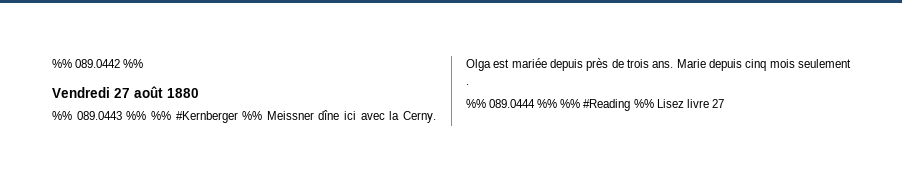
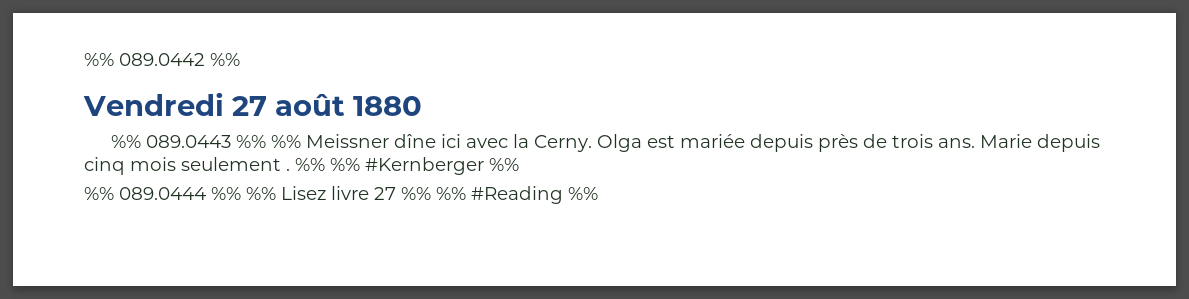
[175,111,263,123] #Kernberger %% -> (301, 141) none
(469, 84) none -> [295,157,519,175] %% %% #Kernberger %%
[583,99,654,111] #Reading %% -> (276, 193) none
(724, 103) none -> [401,186,598,204] %% %% #Reading %%

